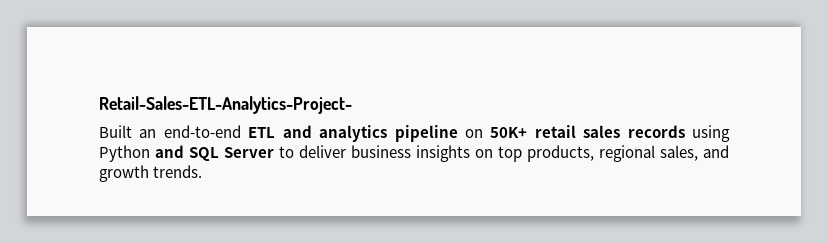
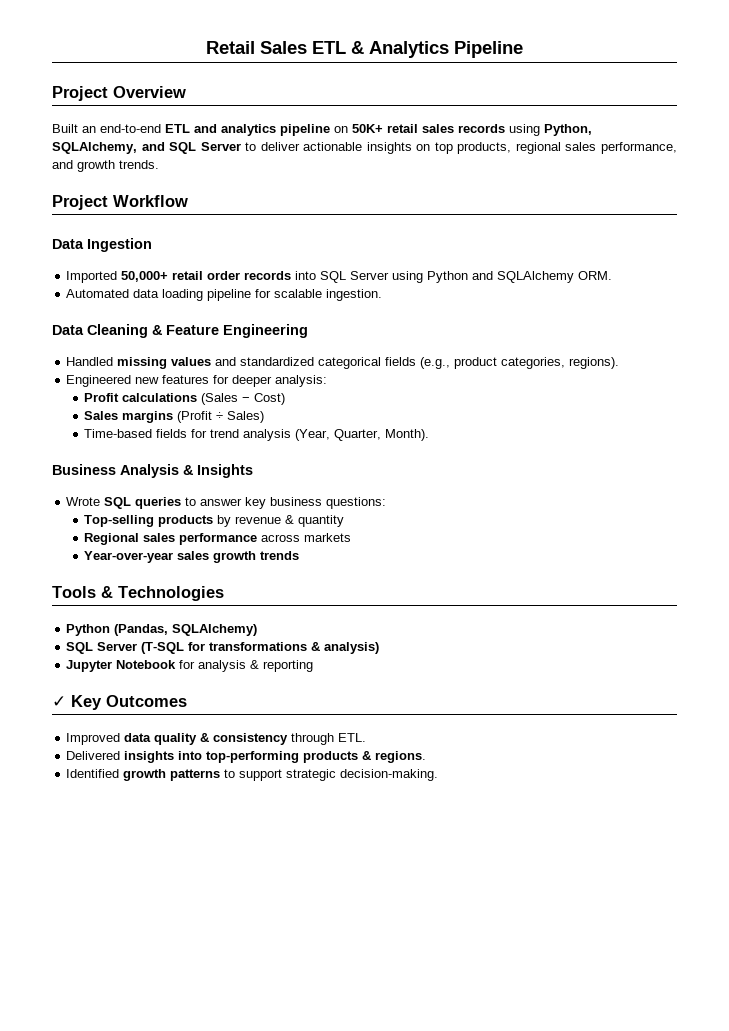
[99,96,352,114] Retail-Sales-ETL-Analytics-Project- -> [206,41,523,58] [52,86,186,101] Retail Sales ETL & Analytics Pipeline // Project Overview
[99,145,150,162] Python -> [544,124,592,136] [52,142,137,154] Python, SQLAlchemy,
[351,145,411,158] business -> [303,142,363,151] actionable
[660,145,698,161] sales, -> [565,142,678,154] sales performance,
(203, 171) none -> [52,195,188,210] [52,238,152,252] [66,271,613,283] [66,289,383,301] [52,324,308,338] [66,357,620,369] [66,375,328,387] [84,393,286,405] [84,411,265,423] [84,429,430,441] [52,464,253,478] [66,497,387,509] [84,515,345,527] [84,533,352,545] [84,551,300,563] [52,586,224,601] [66,624,258,636] [66,642,380,654] [66,660,314,672] [52,695,187,710] [66,733,367,745] [66,751,427,763] [66,769,439,781] // Project Workflow // Data Ingestion // Imported 50,000+ retail order records into SQL Server using Python and SQLAlchemy ORM. // Automated data loading pipeline for scalable ingestion. // Data Cleaning & Feature Engineering // Handled missing values and standardized categorical fields (e.g., product categories, regions). // Engineered new features for deeper analysis: // Profit calculations (Sales − Cost) // Sales margins (Profit ÷ Sales) // Time-based fields for trend analysis (Year, Quarter, Month). // Business Analysis & Insights // Wrote SQL queries to answer key business questions: // Top-selling products by revenue & quantity // Regional sales performance across markets // Year-over-year sales growth trends // Tools & Technologies // Python (Pandas, SQLAlchemy) // SQL Server (T-SQL for transformations & analysis) // Jupyter Notebook for analysis & reporting // ✓ Key Outcomes // Improved data quality & consistency through ETL. // Delivered insights into top-performing products & regions. // Identified growth patterns to support strategic decision-making.

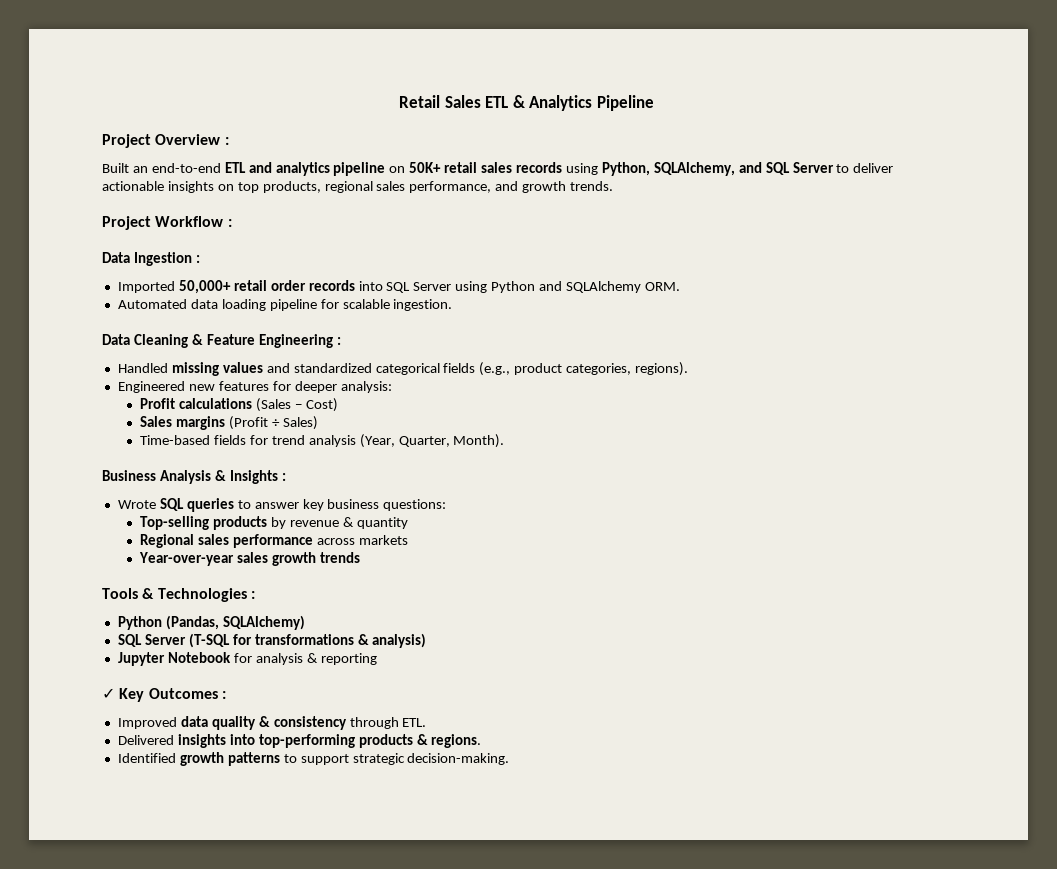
(186, 92) none -> [224,137,229,145] :
(188, 201) none -> [227,219,232,227] :
(152, 245) none -> [196,255,201,263] :
(308, 331) none -> [337,337,342,345] :
(253, 471) none -> [282,473,287,481] :
(224, 593) none -> [250,591,255,599] :
(187, 701) none -> [221,691,226,699] :

